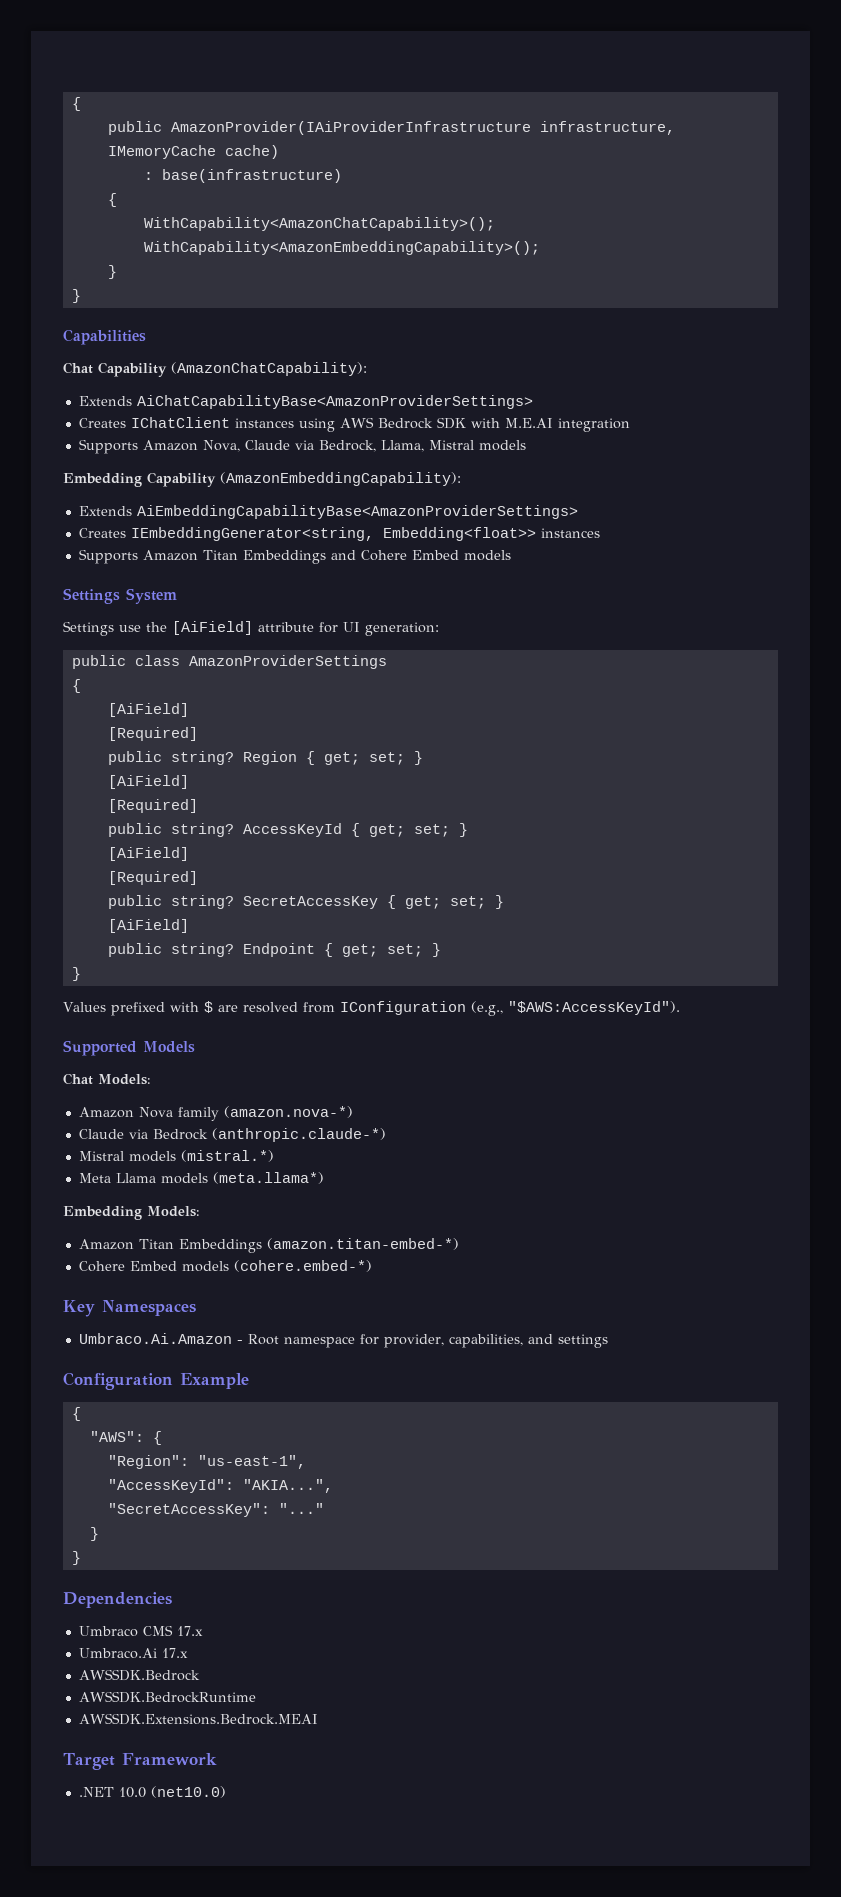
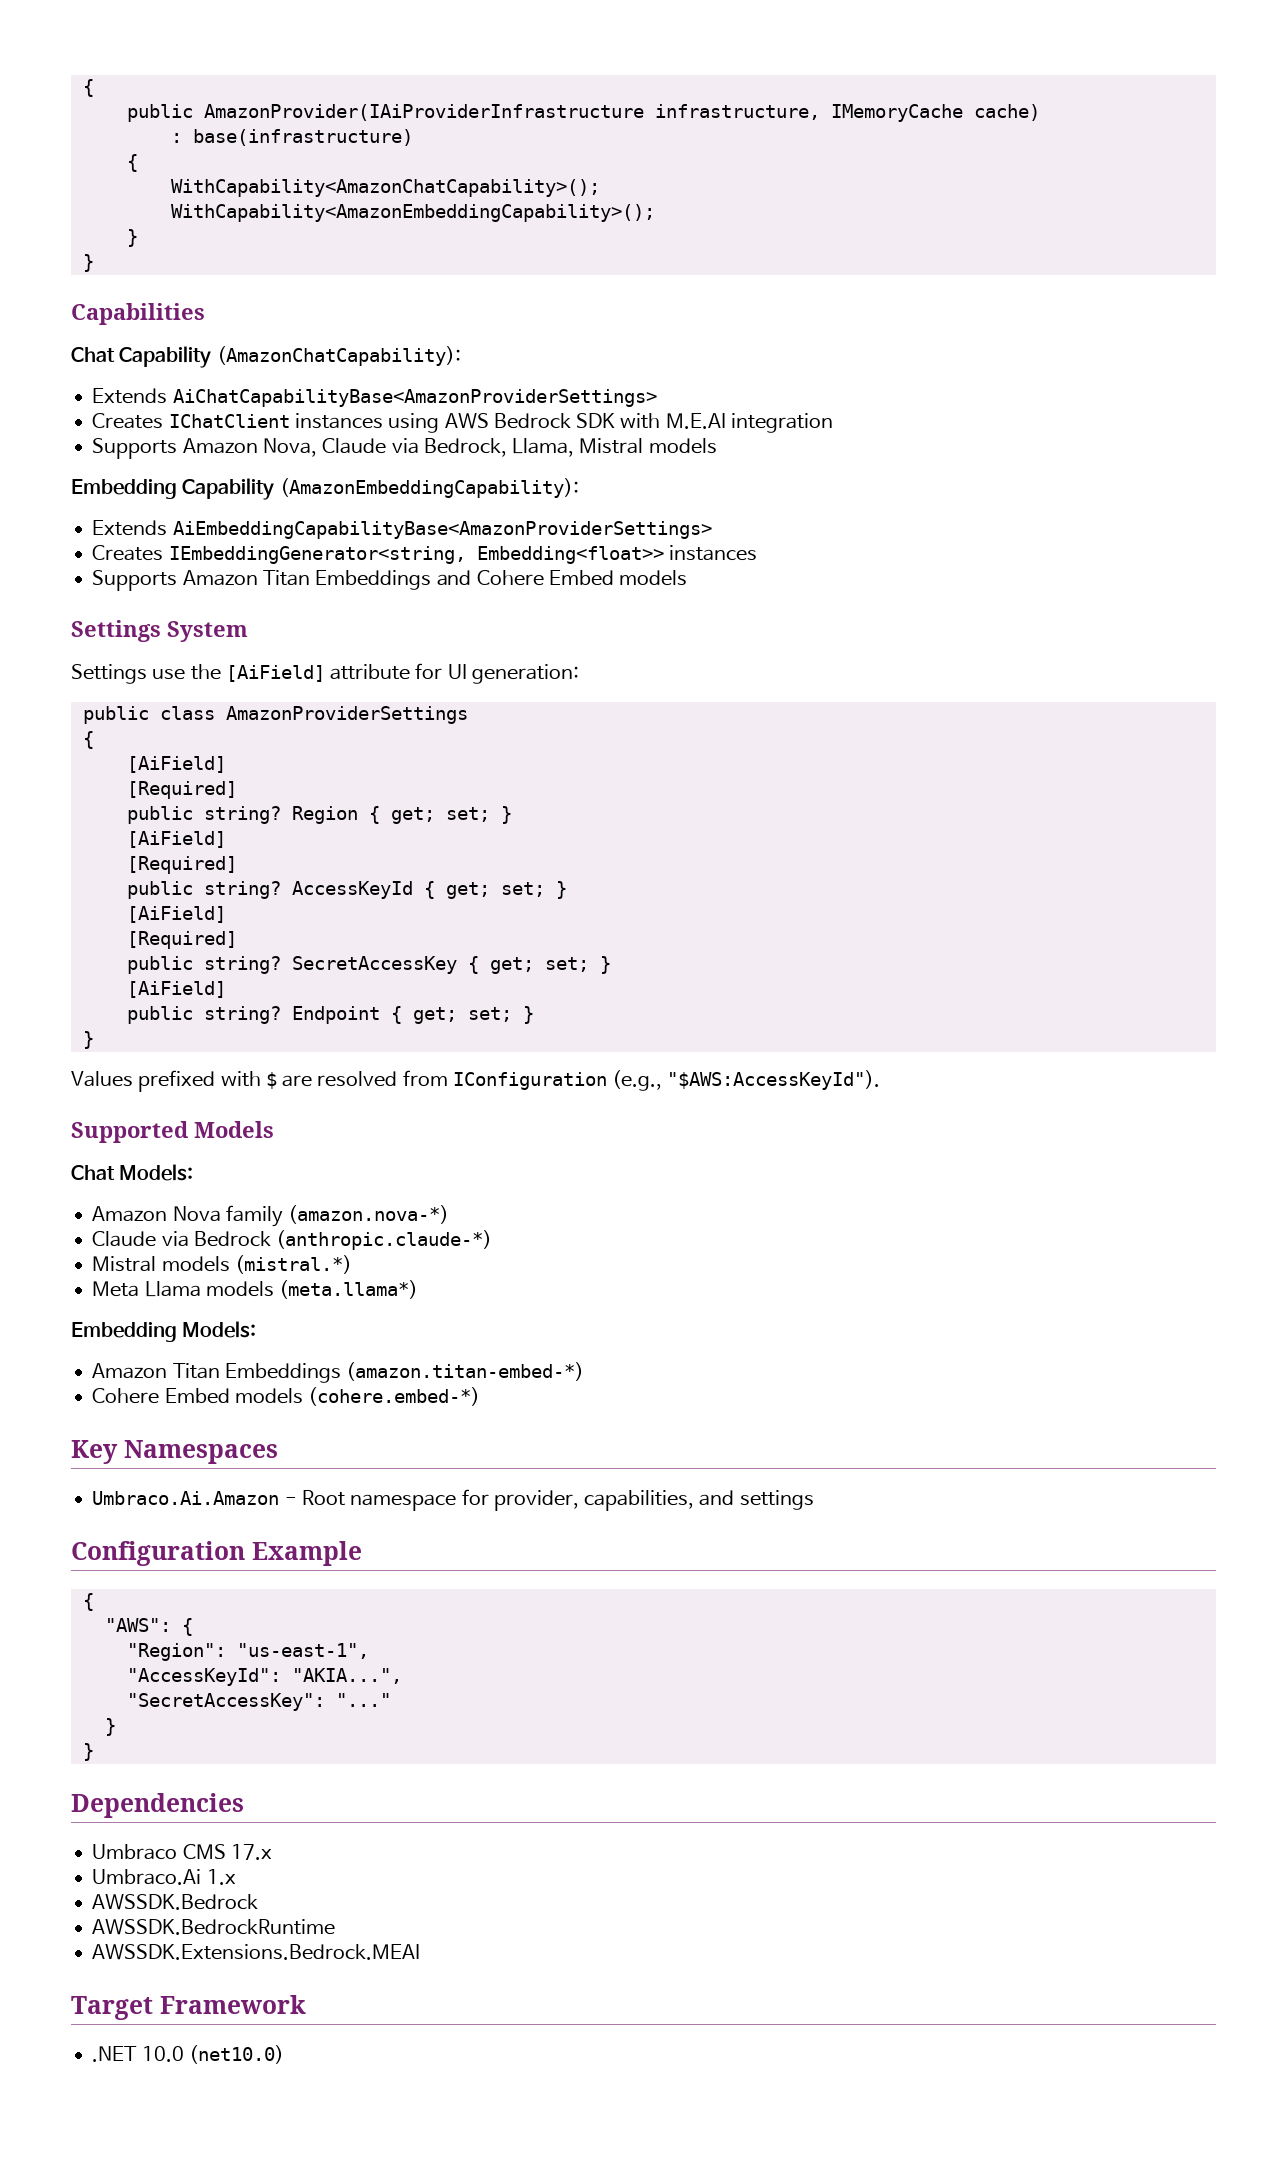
[161,1648,188,1658] 17.x -> [206,1869,236,1885] 1.x

